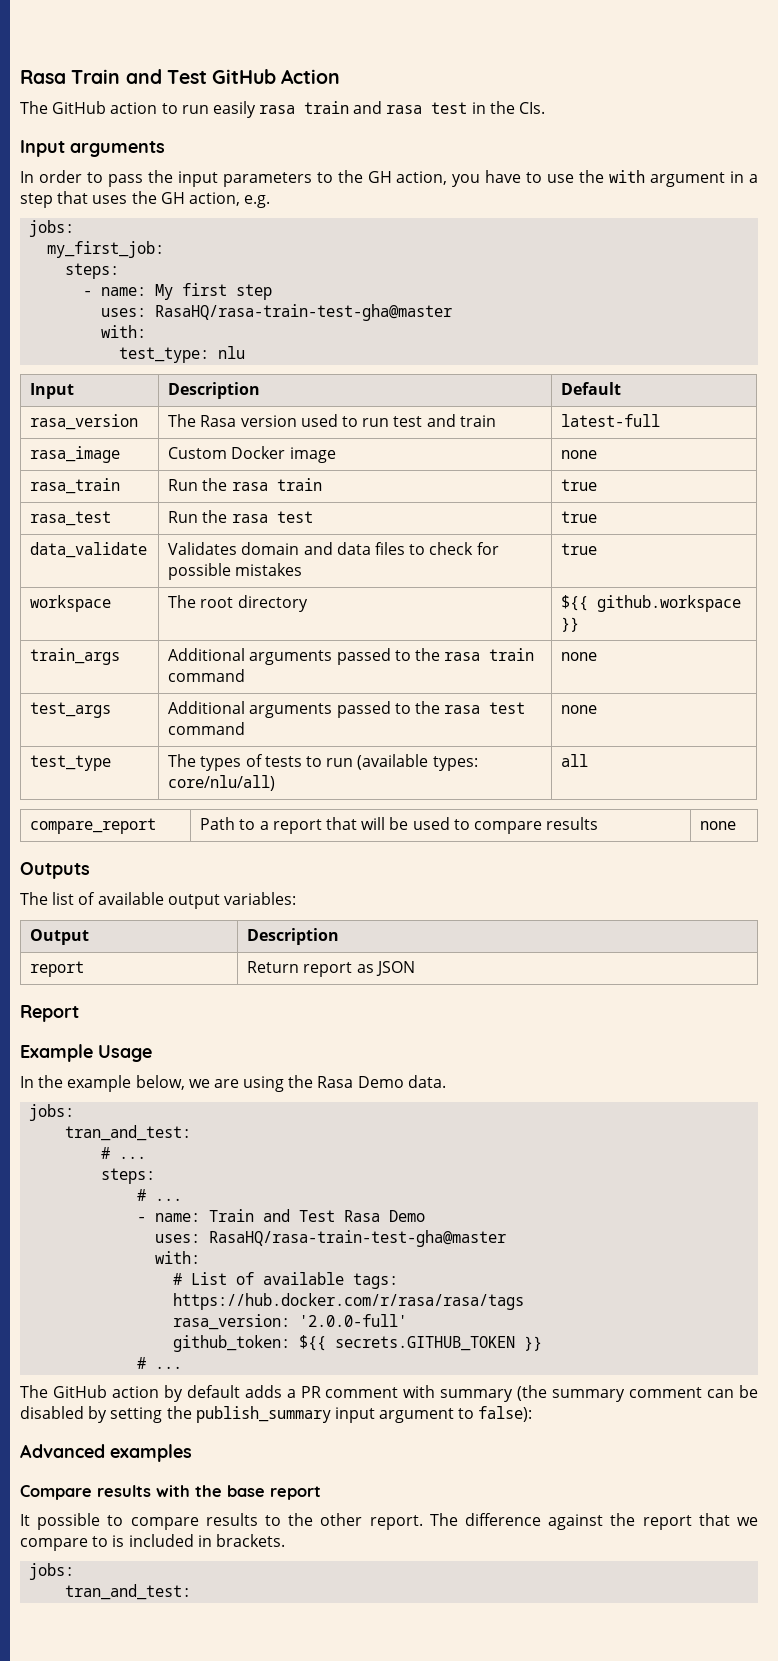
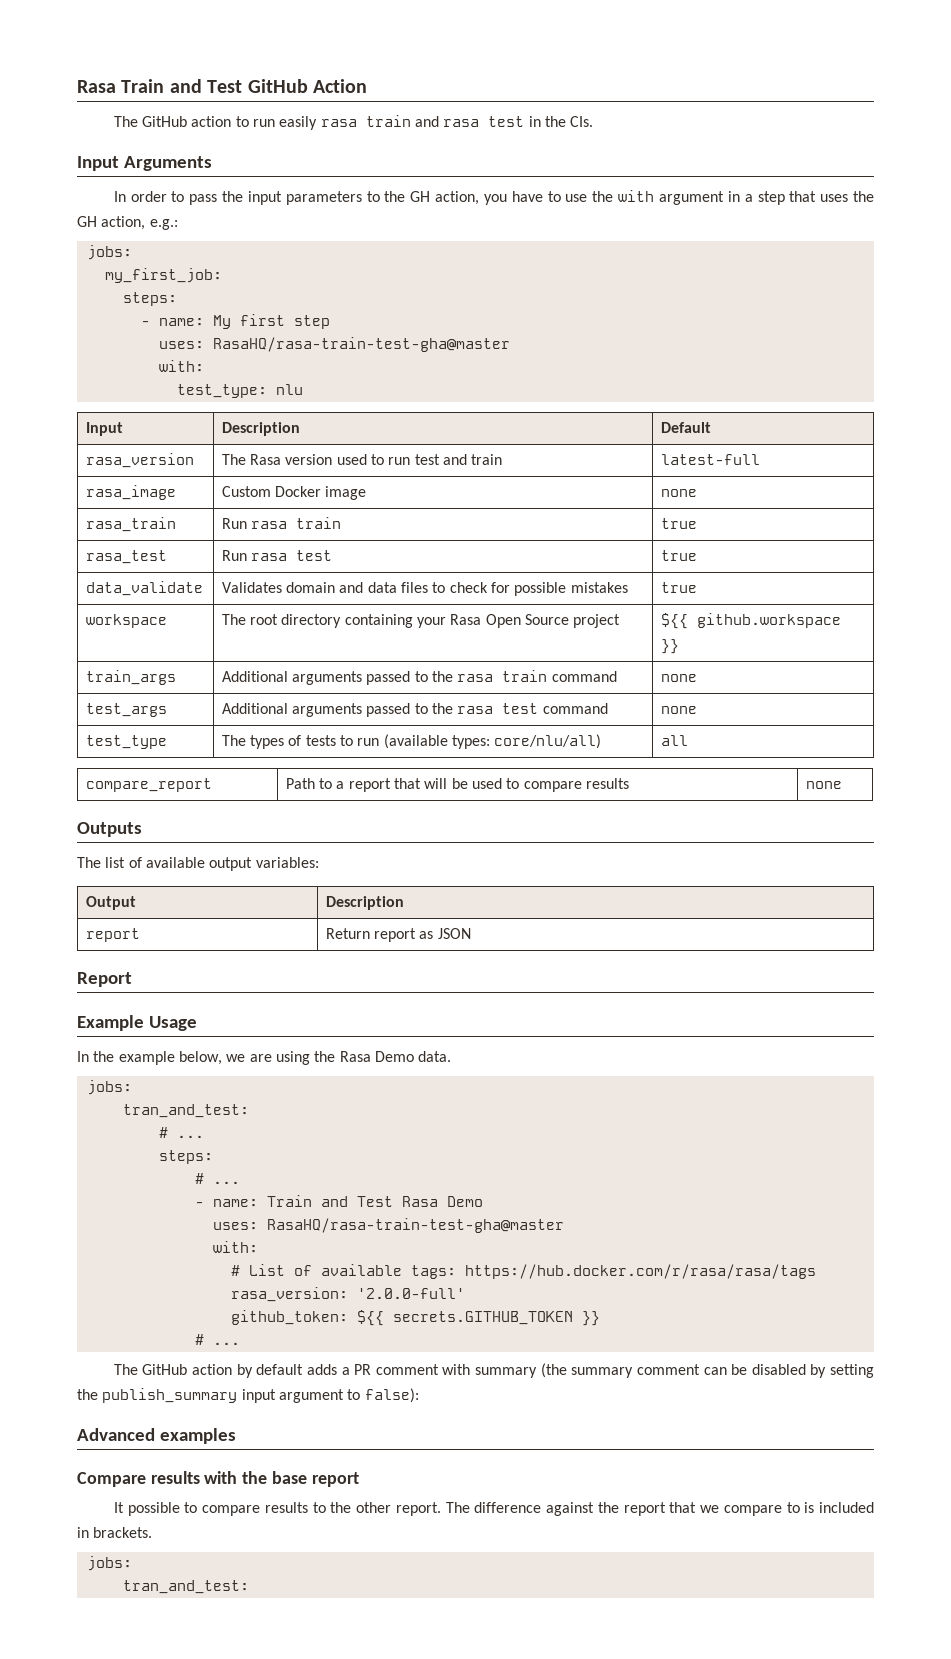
[70,141,165,157] arguments -> [123,156,212,171] Arguments
[244,195,271,208] e.g. -> [149,219,178,230] e.g.:
[202,478,228,491] the -> (247, 523) none
[202,510,228,523] the -> (247, 555) none
(308, 603) none -> [344,614,621,628] containing your Rasa Open Source project

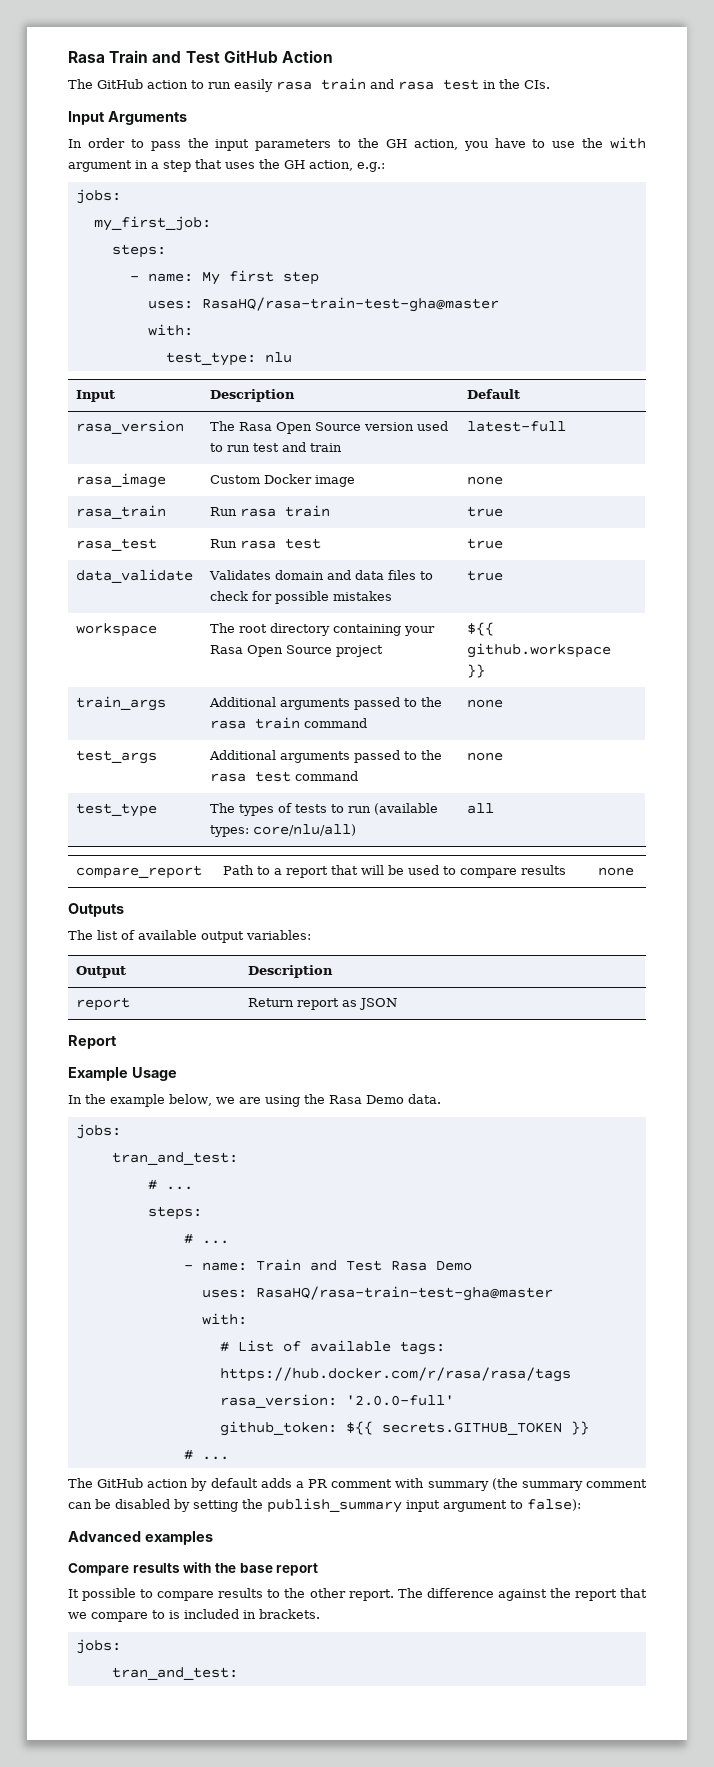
(282, 459) none -> [276,422,362,434] Open Source

